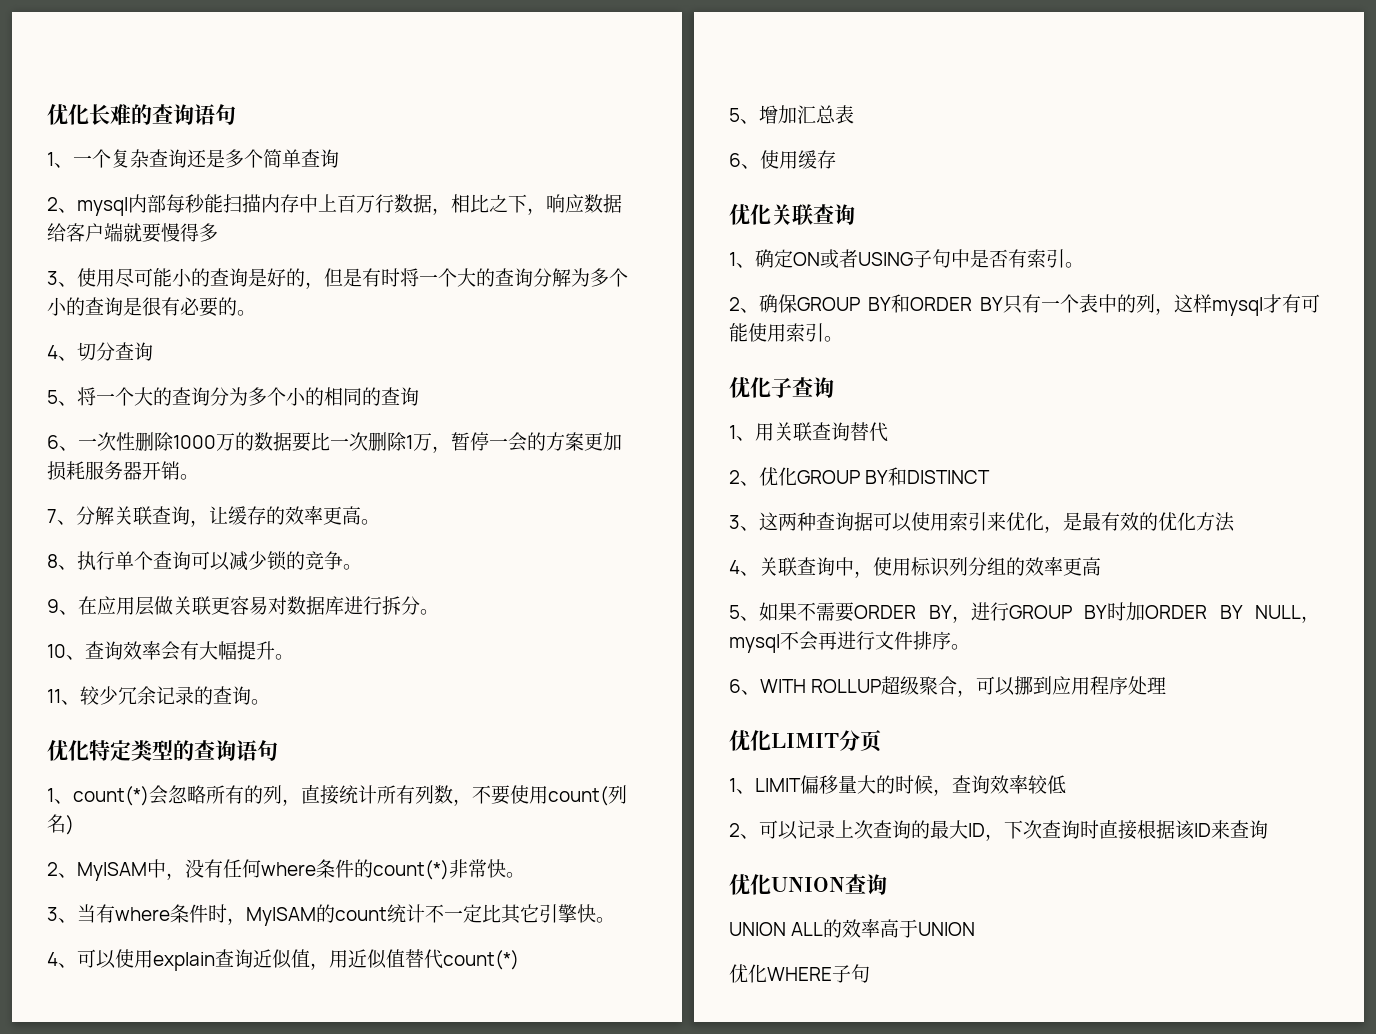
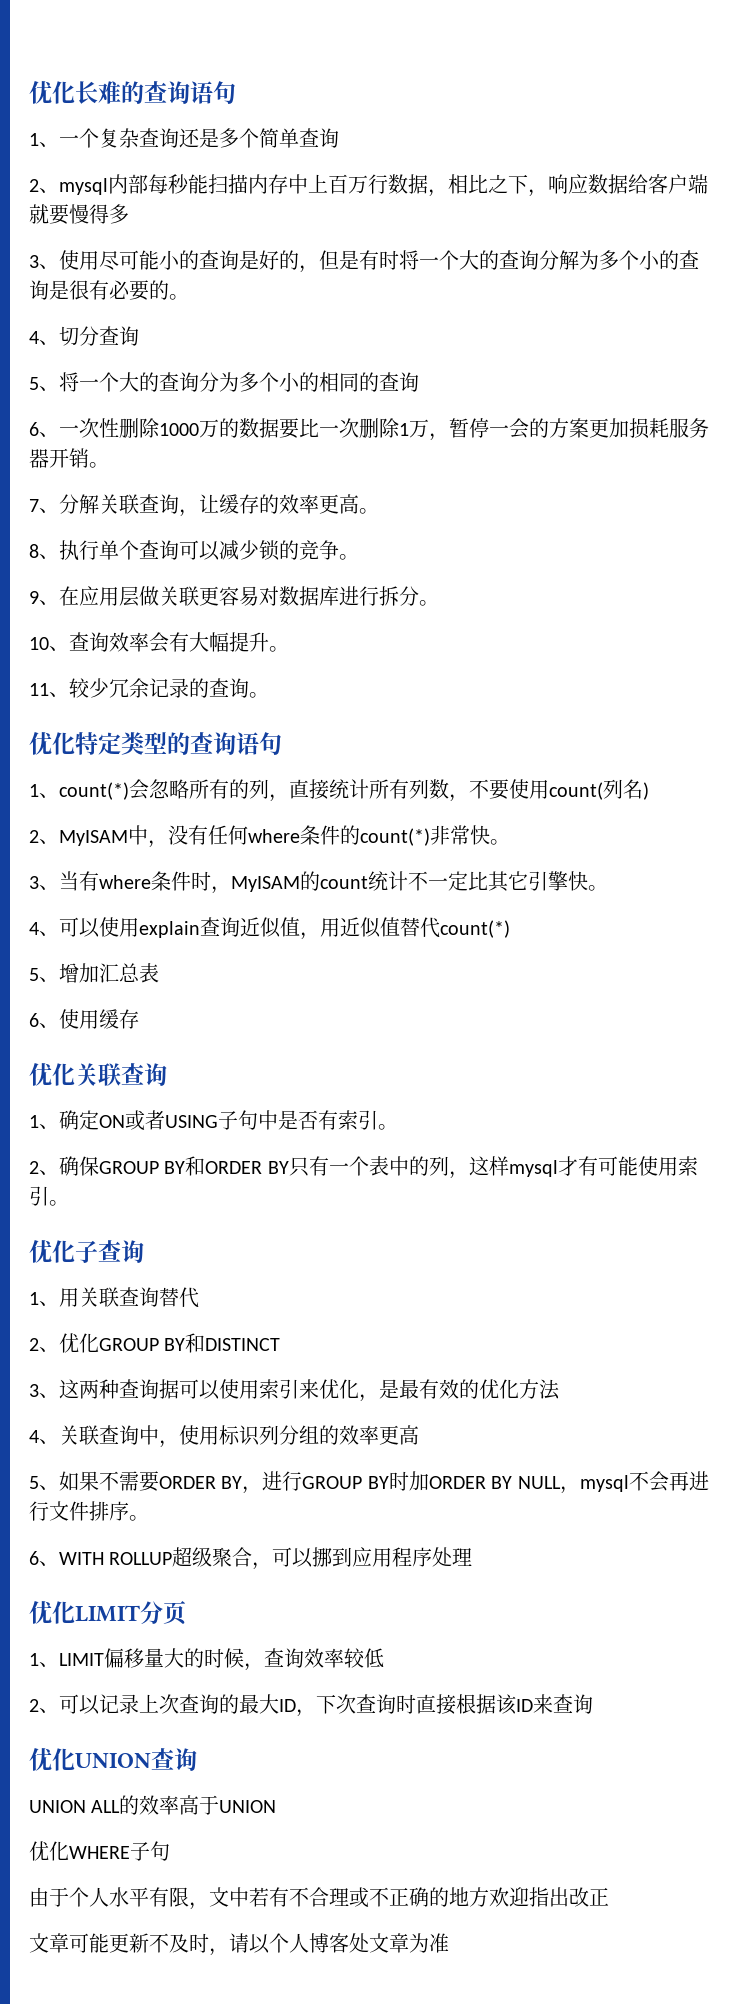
(870, 973) none -> [29,1887,609,1910] [29,1933,449,1956] // 由于个人水平有限，文中若有不合理或不正确的地方欢迎指出改正 // 文章可能更新不及时，请以个人博客处文章为准

